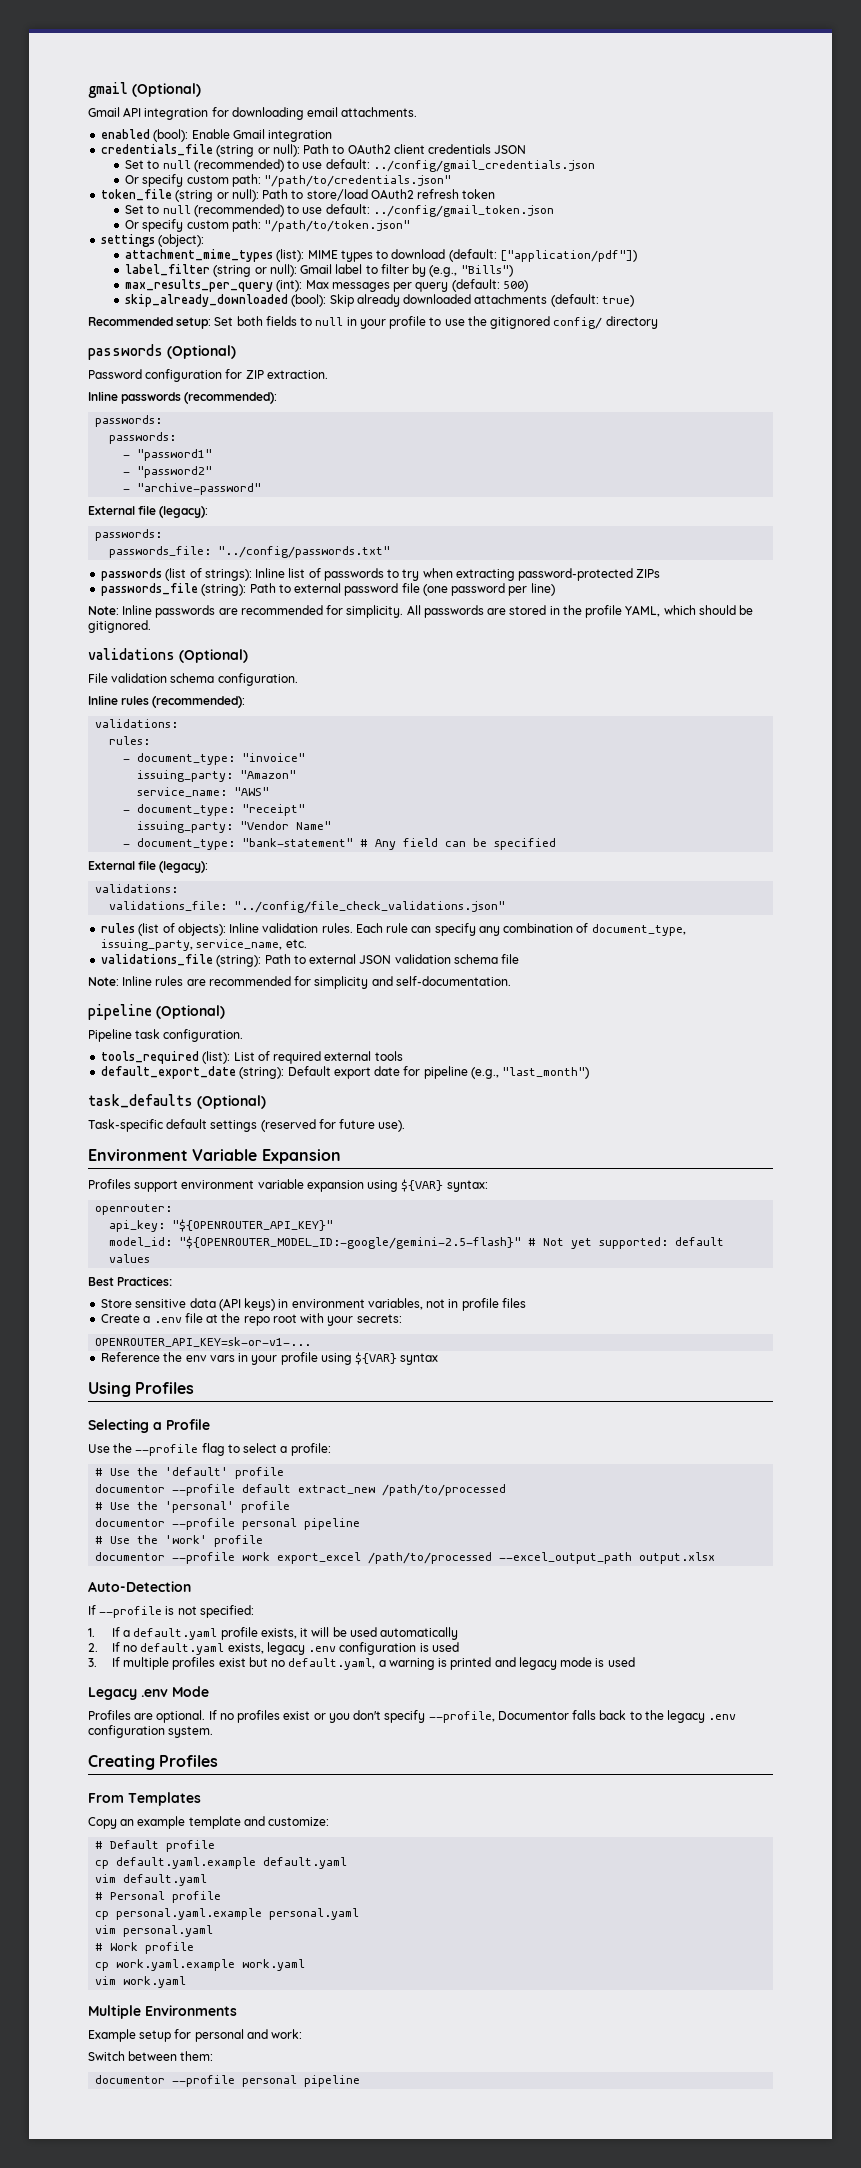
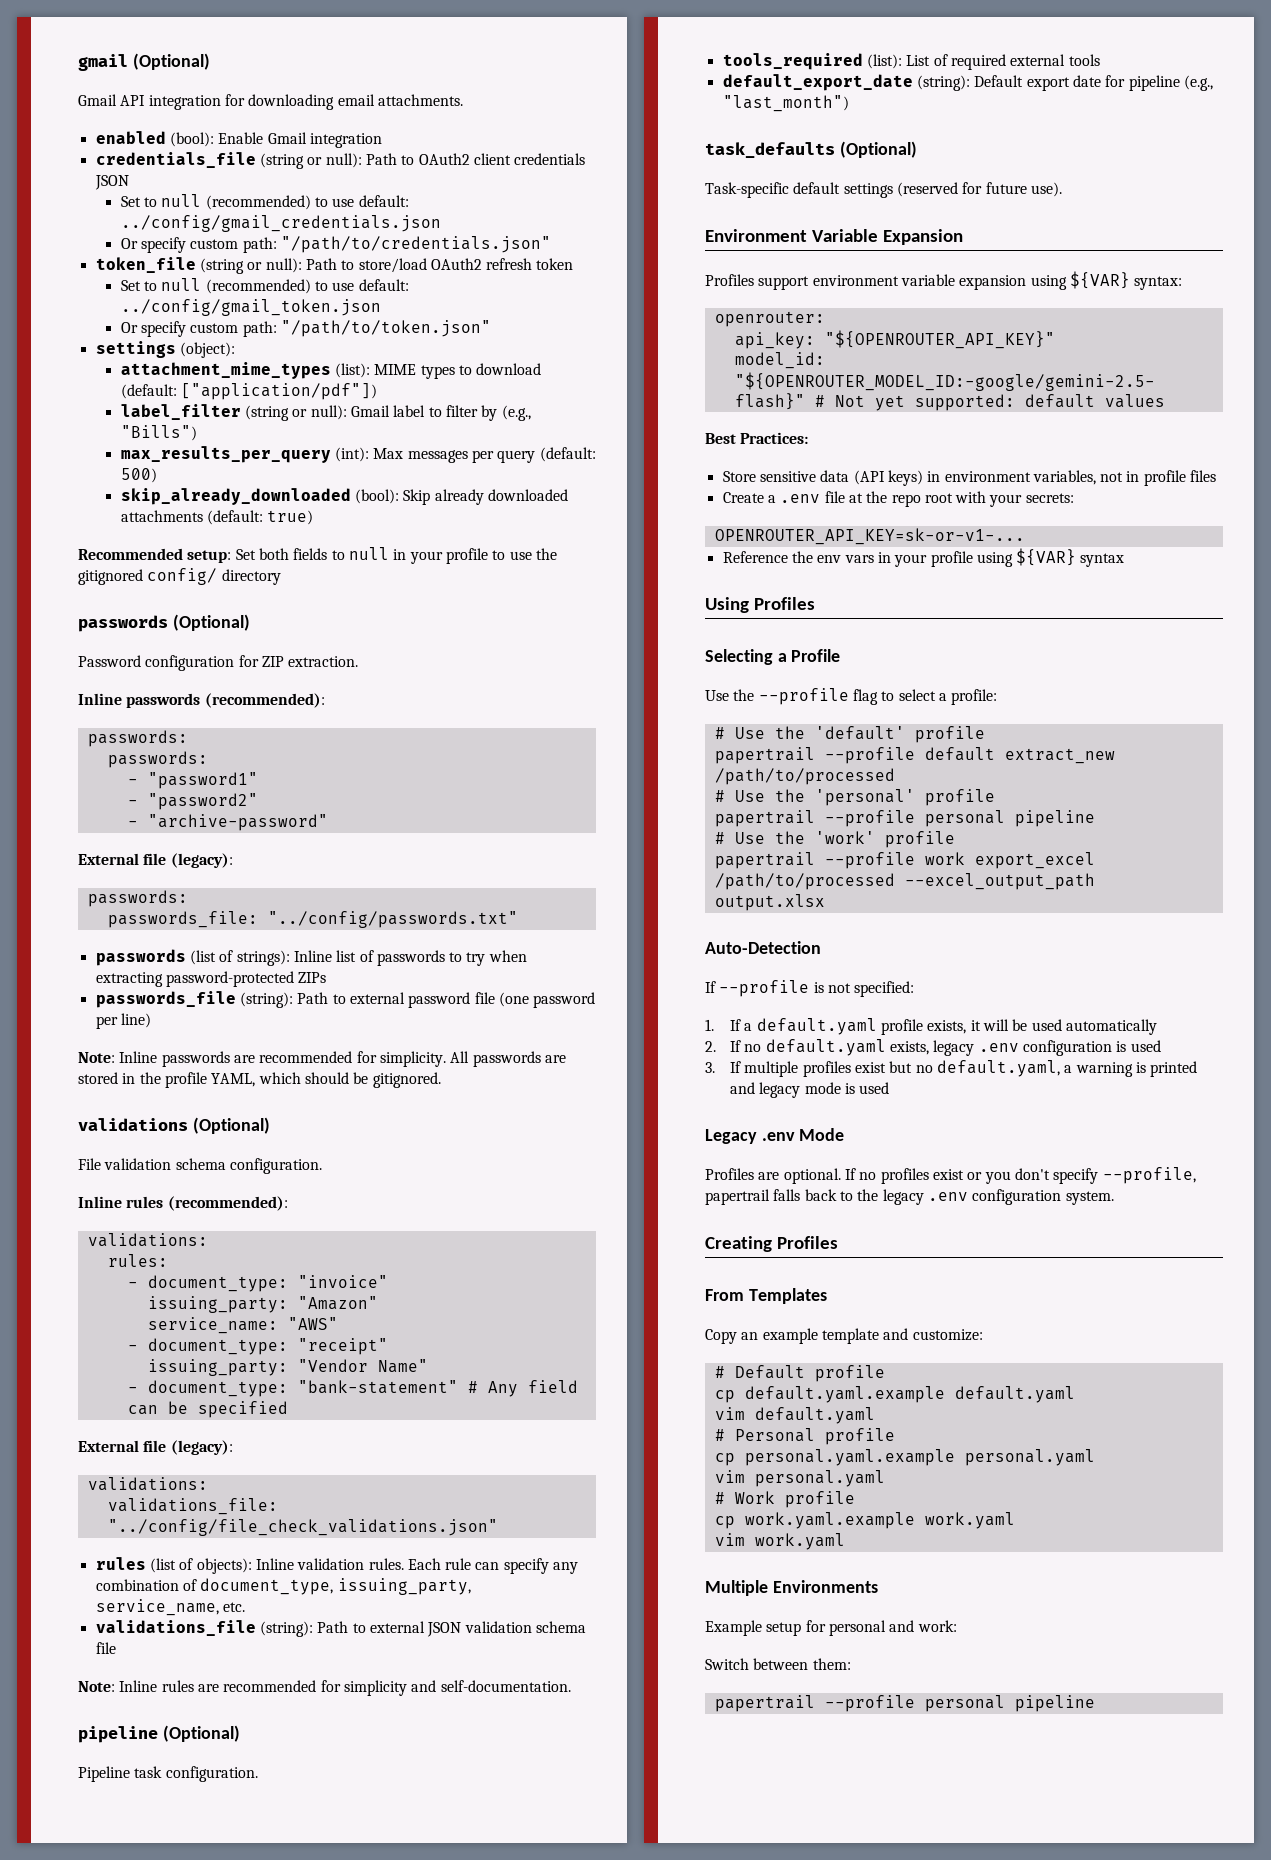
[95,1484,166,1493] documentor -> [714,747,815,764] papertrail
[95,1518,166,1527] documentor -> [714,810,815,827] papertrail
[95,1552,166,1561] documentor -> [714,852,815,869] papertrail
[497,1711,569,1720] Documentor -> [705,1189,770,1205] papertrail
[95,2075,166,2084] documentor -> [714,1695,815,1712] papertrail

